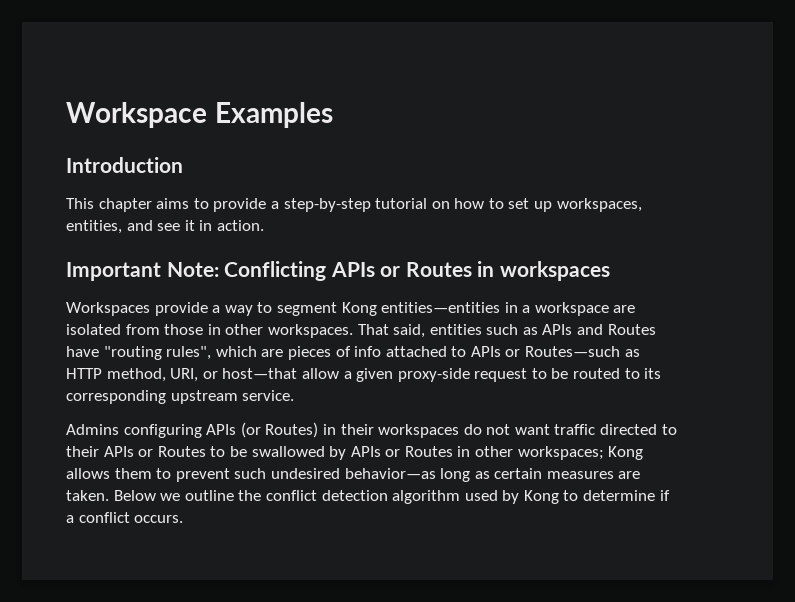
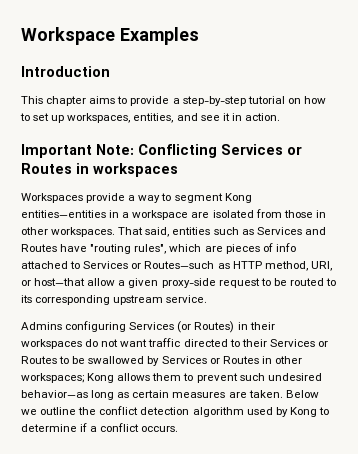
[330,262,375,277] APIs -> [221,144,283,155] Services
[542,324,573,335] APIs -> [256,227,302,235] Services
[470,346,501,357] APIs -> [83,261,129,269] Services
[206,424,237,435] APIs -> [129,322,175,330] Services
[103,446,134,457] APIs -> [269,339,315,347] Services
[350,446,381,457] APIs -> [161,356,207,364] Services

